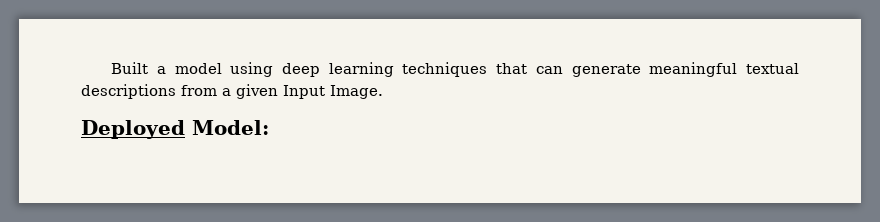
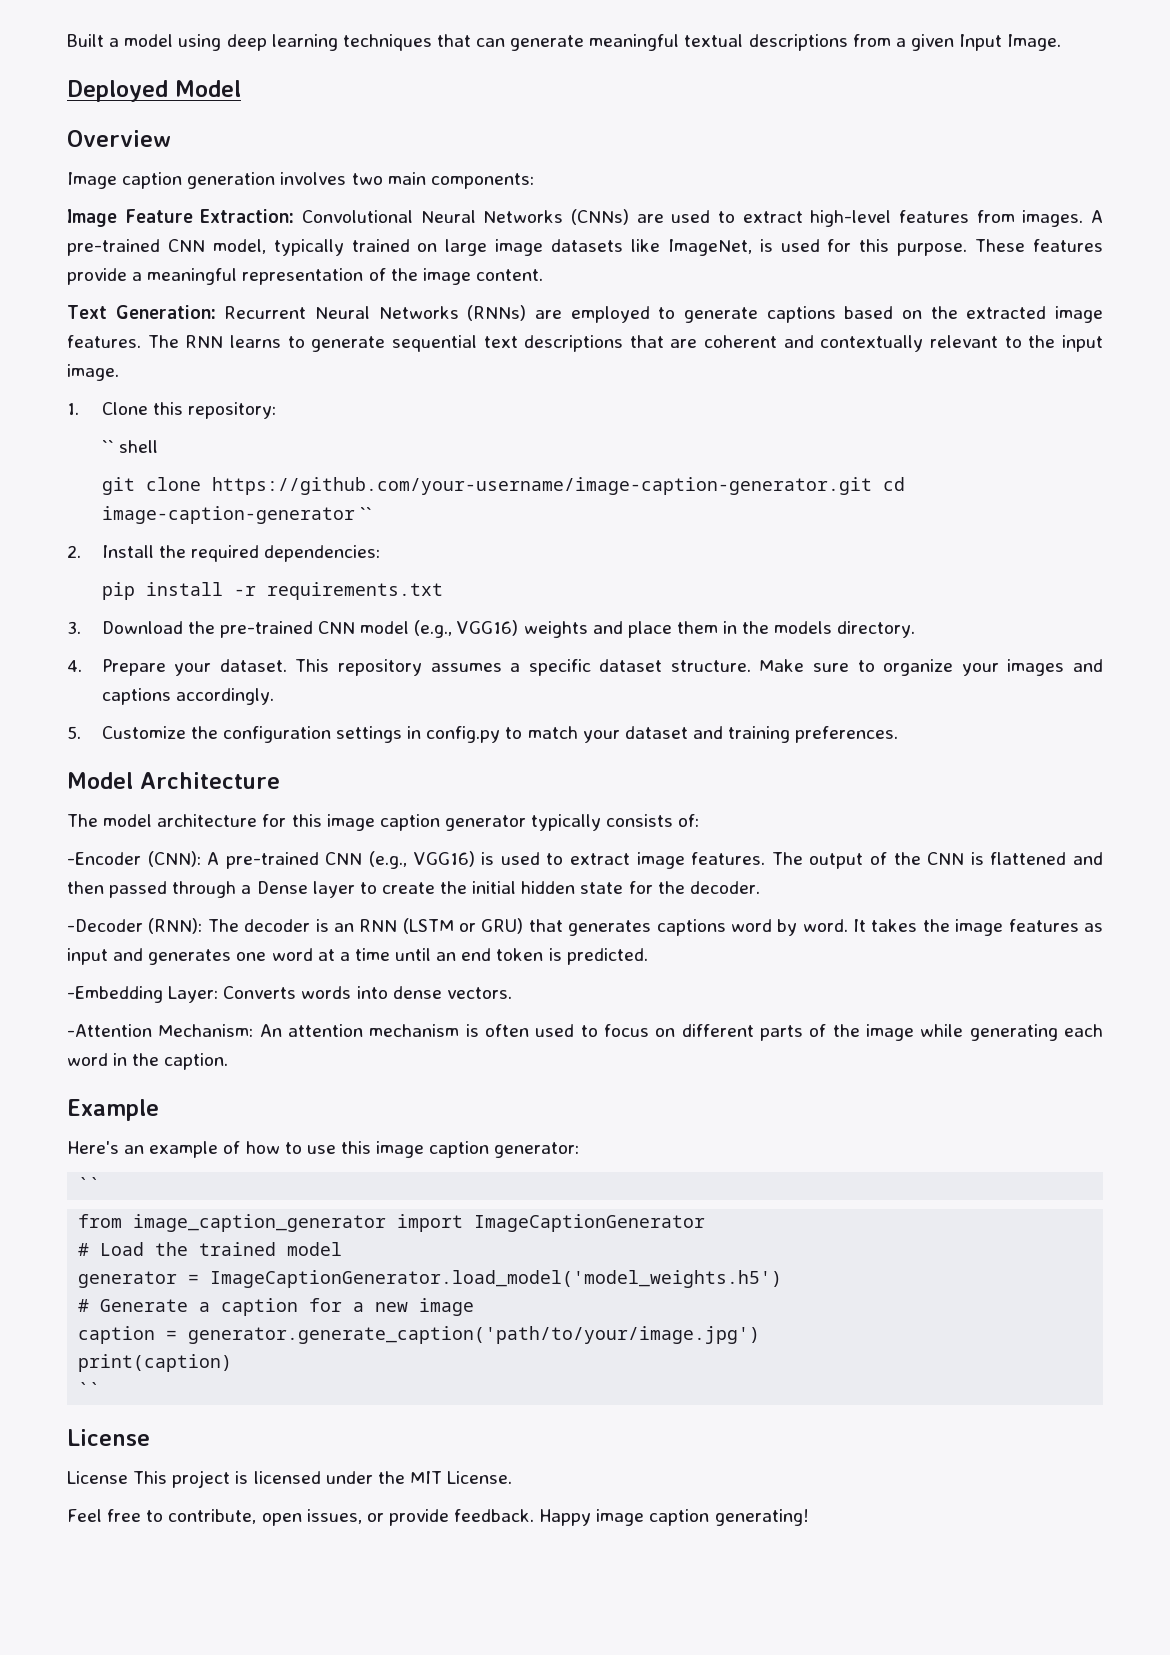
[192,120,269,135] Model: -> [175,80,241,97] [67,130,171,147] [67,172,534,189] [67,209,1103,227] [67,239,1103,256] [67,268,543,285] [67,305,1104,323] [67,335,1103,352] [67,364,119,381] [67,402,276,419] [101,440,158,453] [101,477,905,495] [101,506,372,524] [67,545,381,562] [101,582,443,600] [67,620,916,638] [67,659,1103,676] [101,688,274,705] [67,726,899,743] [67,772,280,789] [67,814,700,831] [67,851,1104,869] [67,881,760,898] [67,918,1104,936] [67,948,648,965] [67,986,512,1003] [67,1024,1104,1041] [67,1053,229,1070] [67,1099,159,1121] [67,1141,580,1158] [78,1177,101,1191] [78,1214,706,1232] [78,1242,343,1256] [78,1270,783,1288] [78,1298,475,1316] [78,1326,761,1344] [78,1354,233,1372] [78,1382,101,1396] [67,1429,150,1446] [67,1470,513,1488] [67,1509,809,1526] Model // Overview // Image caption generation involves two main components: // Image Feature Extraction: Convolutional Neural Networks (CNNs) are used to extract high-level features from images. A pre-trained CNN model, typically trained on large image datasets like ImageNet, is used for this purpose. These features provide a meaningful representation of the image content. // Text Generation: Recurrent Neural Networks (RNNs) are employed to generate captions based on the extracted image features. The RNN learns to generate sequential text descriptions that are coherent and contextually relevant to the input image. // 1. Clone this repository: // `` shell // git clone https://github.com/your-username/image-caption-generator.git cd image-caption-generator `` // 2. Install the required dependencies: // pip install -r requirements.txt // 3. Download the pre-trained CNN model (e.g., VGG16) weights and place them in the models directory. // 4. Prepare your dataset. This repository assumes a specific dataset structure. Make sure to organize your images and captions accordingly. // 5. Customize the configuration settings in config.py to match your dataset and training preferences. // Model Architecture // The model architecture for this image caption generator typically consists of: // -Encoder (CNN): A pre-trained CNN (e.g., VGG16) is used to extract image features. The output of the CNN is flattened and then passed through a Dense layer to create the initial hidden state for the decoder. // -Decoder (RNN): The decoder is an RNN (LSTM or GRU) that generates captions word by word. It takes the image features as input and generates one word at a time until an end token is predicted. // -Embedding Layer: Converts words into dense vectors. // -Attention Mechanism: An attention mechanism is often used to focus on different parts of the image while generating each word in the caption. // Example // Here's an example of how to use this image caption generator: // `` // from image_caption_generator import ImageCaptionGenerator // # Load the trained model // generator = ImageCaptionGenerator.load_model('model_weights.h5') // # Generate a caption for a new image // caption = generator.generate_caption('path/to/your/image.jpg') // print(caption) // `` // License // License This project is licensed under the MIT License. // Feel free to contribute, open issues, or provide feedback. Happy image caption generating!

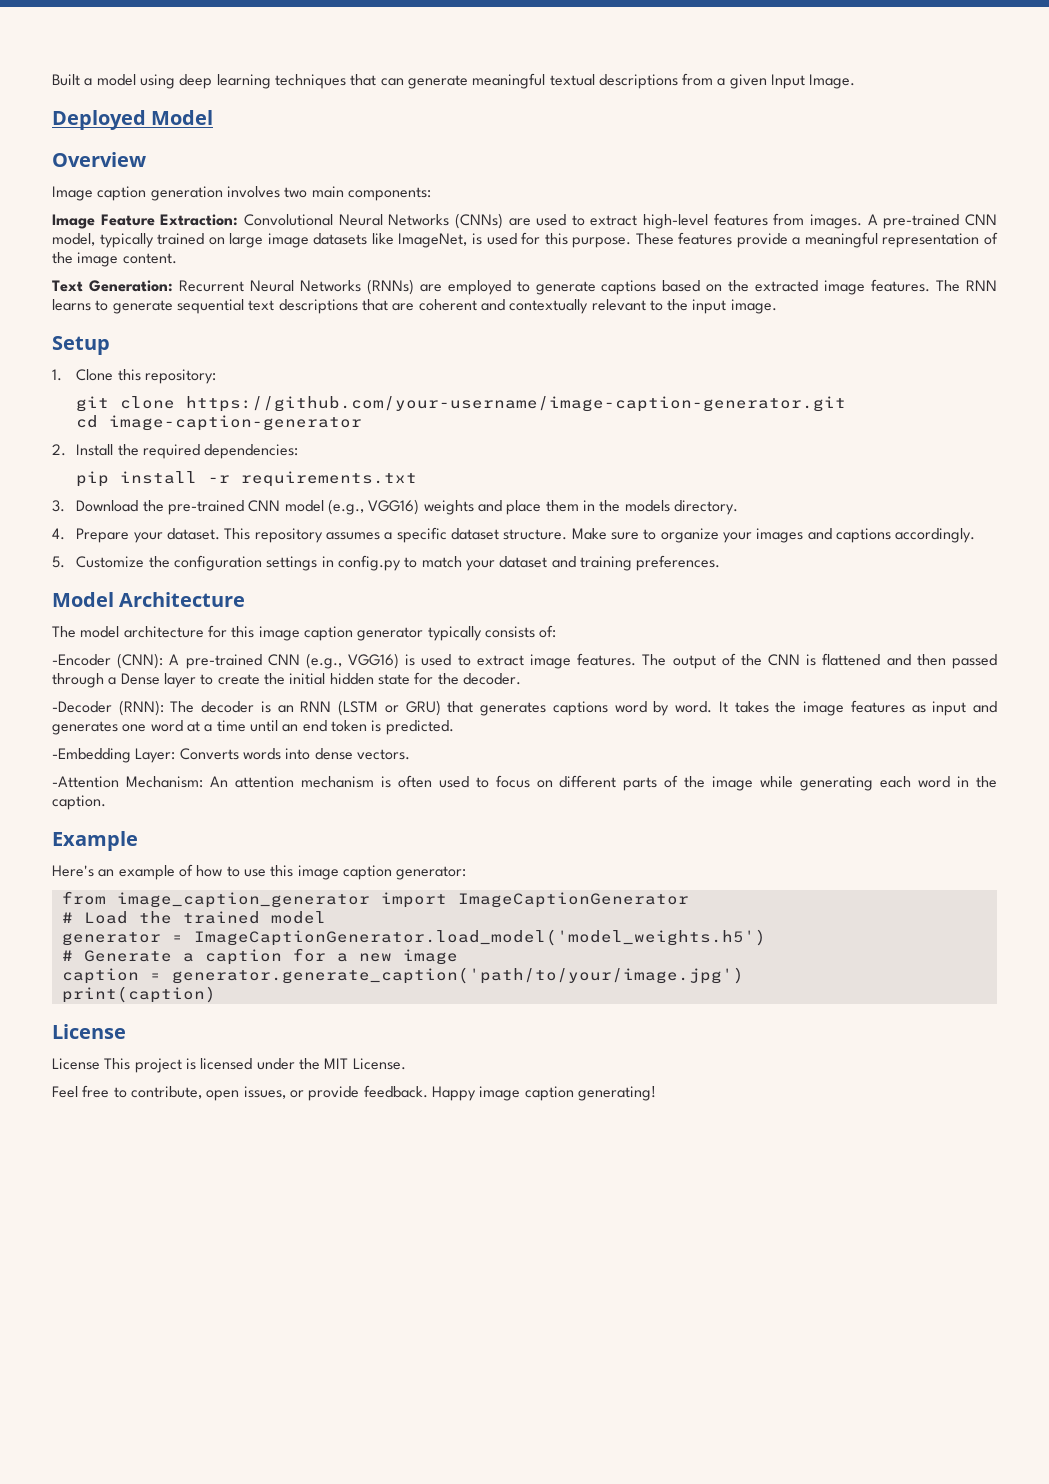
(119, 372) none -> [52,336,110,355] // Setup
[101,440,158,453] // `` shell -> (217, 376) none
(872, 486) none -> (847, 404) //
[359,507,372,520] `` -> (363, 423) none
[78,1177,101,1191] // `` -> (467, 873) none
[78,1382,101,1396] // `` -> (216, 994) none

